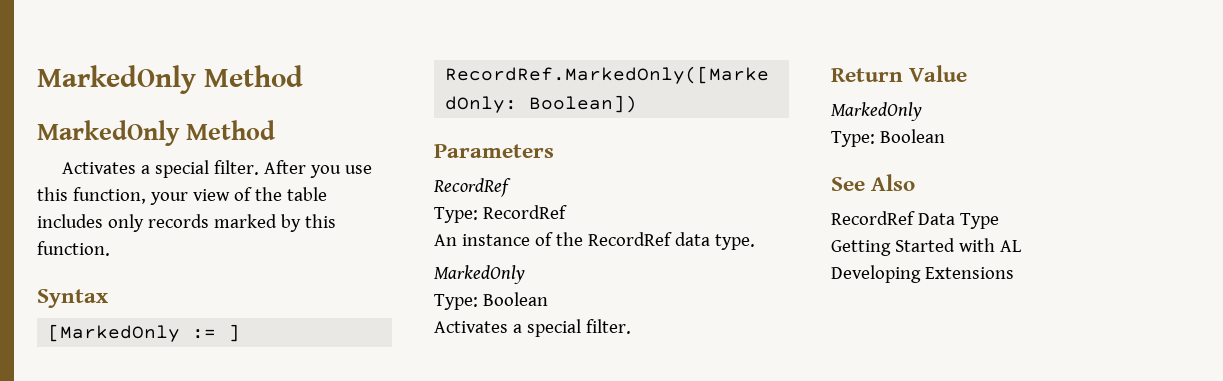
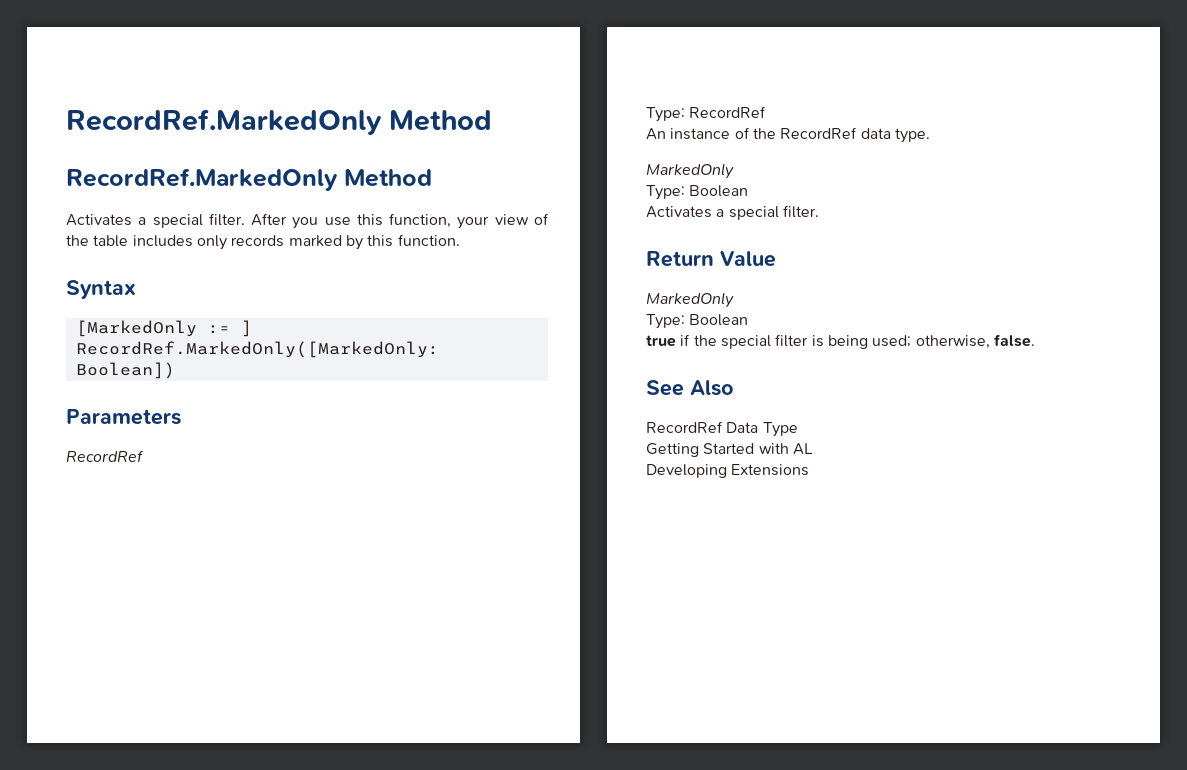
[37,65,303,94] [37,120,180,146] MarkedOnly Method // MarkedOnly -> [66,109,492,135] [66,168,338,191] RecordRef.MarkedOnly Method // RecordRef.MarkedOnly
(945, 136) none -> [646,334,1035,349] // true if the special filter is being used; otherwise, false.

